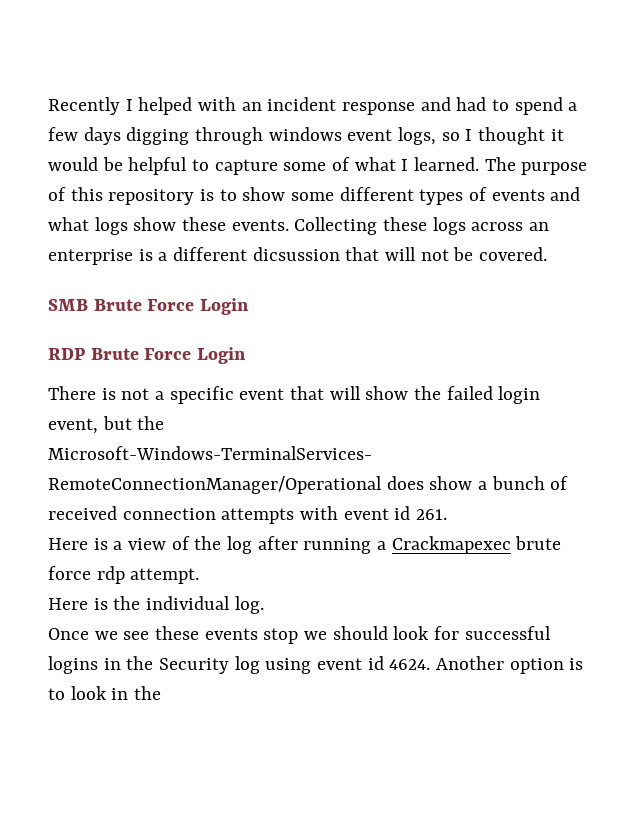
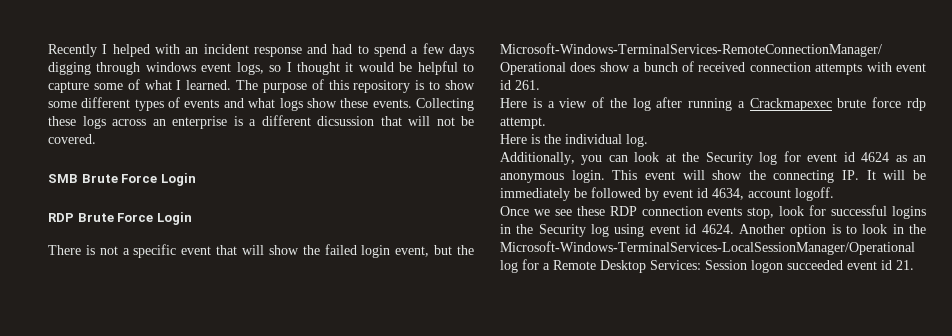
(264, 605) none -> [500,151,926,165] [500,170,926,183] [500,187,834,201] // Additionally, you can look at the Security log for event id 4624 as an anonymous login. This event will show the connecting IP. It will be immediately be followed by event id 4634, account logoff.
[204,626,388,644] events stop we should -> [609,206,775,219] RDP connection events stop,
(162, 693) none -> [500,241,915,255] [500,259,914,273] Microsoft-Windows-TerminalServices-LocalSessionManager/Operational log for a Remote Desktop Services: Session logon succeeded event id 21.

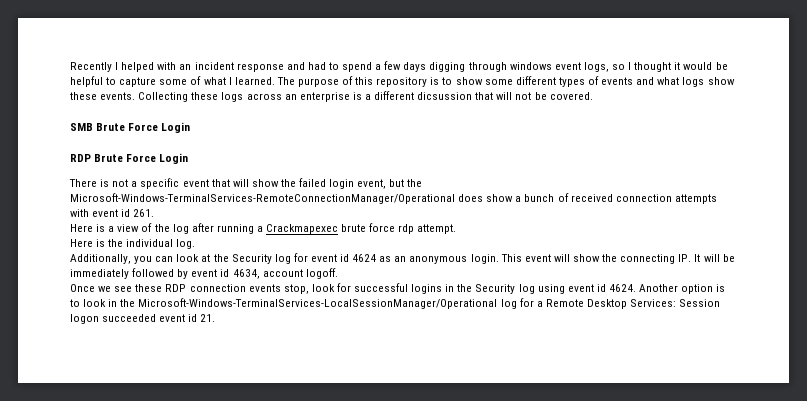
[574,188,587,198] be -> (129, 274) none

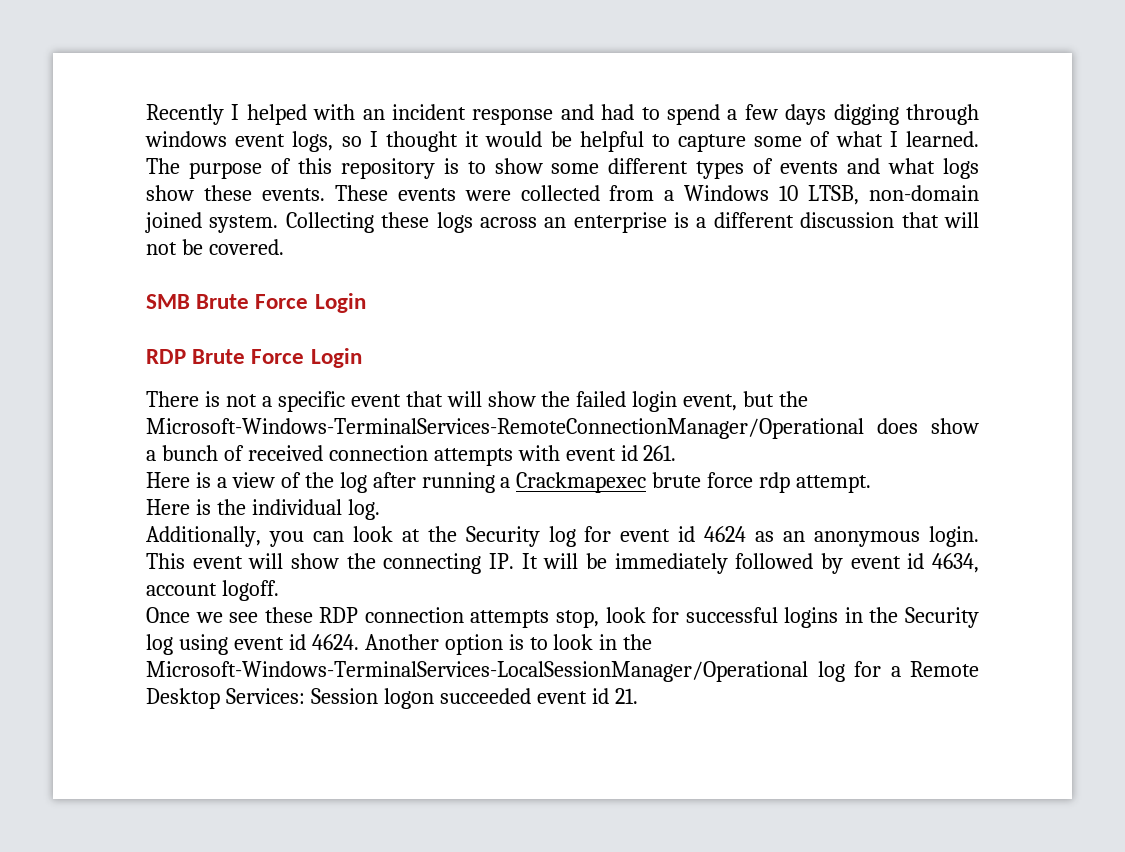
(136, 96) none -> [334,185,979,205] [145,212,279,233] These events were collected from a Windows 10 LTSB, non-domain joined system.
[417,92,473,100] dicsussion -> [800,212,895,228] discussion
[248,284,281,292] events -> [470,610,550,628] attempts

